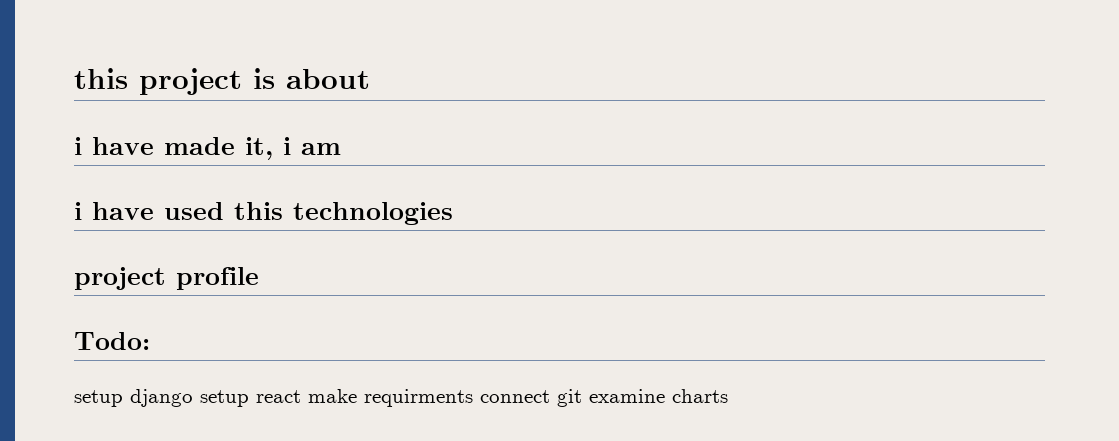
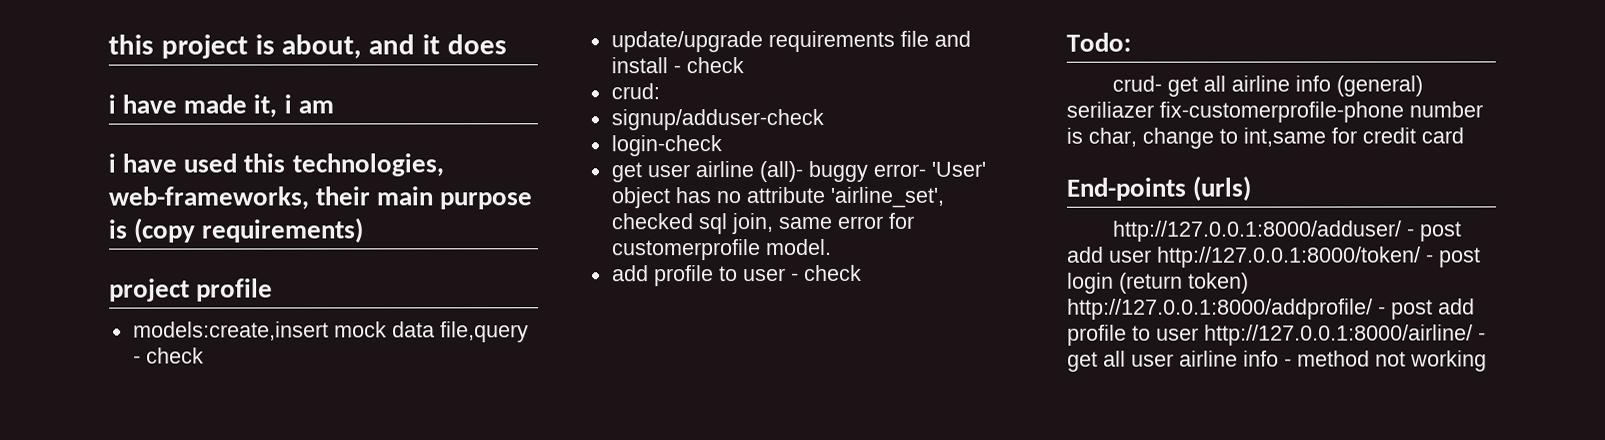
[286,69,370,89] about -> [281,34,507,59] about, and it does
[293,202,453,225] [74,267,259,290] [74,332,150,350] [74,389,728,407] technologies // project profile // Todo: // setup django setup react make requirments connect git examine charts -> [291,153,444,177] [108,186,533,210] [108,217,365,244] [109,278,274,302] [132,321,529,343] [132,347,204,364] [610,30,971,53] [610,57,744,74] [610,83,660,100] [610,108,824,131] [610,135,722,157] [610,160,986,183] [610,186,944,209] [610,212,915,235] [611,238,832,261] [611,264,862,287] [1066,32,1131,52] [1112,75,1424,97] [1066,101,1483,123] [1066,127,1464,149] [1066,175,1252,202] [1113,220,1463,242] [1067,246,1481,268] [1067,272,1249,294] [1067,298,1475,320] [1067,324,1486,346] [1067,350,1487,372] technologies, web-frameworks, their main purpose is (copy requirements) // project profile // models:create,insert mock data file,query - check // update/upgrade requirements file and install - check // crud: // signup/adduser-check // login-check // get user airline (all)- buggy error- 'User' object has no attribute 'airline_set', checked sql join, same error for customerprofile model. // add profile to user - check // Todo: // crud- get all airline info (general) seriliazer fix-customerprofile-phone number is char, change to int,same for credit card // End-points (urls) // http://127.0.0.1:8000/adduser/ - post add user http://127.0.0.1:8000/token/ - post login (return token) http://127.0.0.1:8000/addprofile/ - post add profile to user http://127.0.0.1:8000/airline/ - get all user airline info - method not working

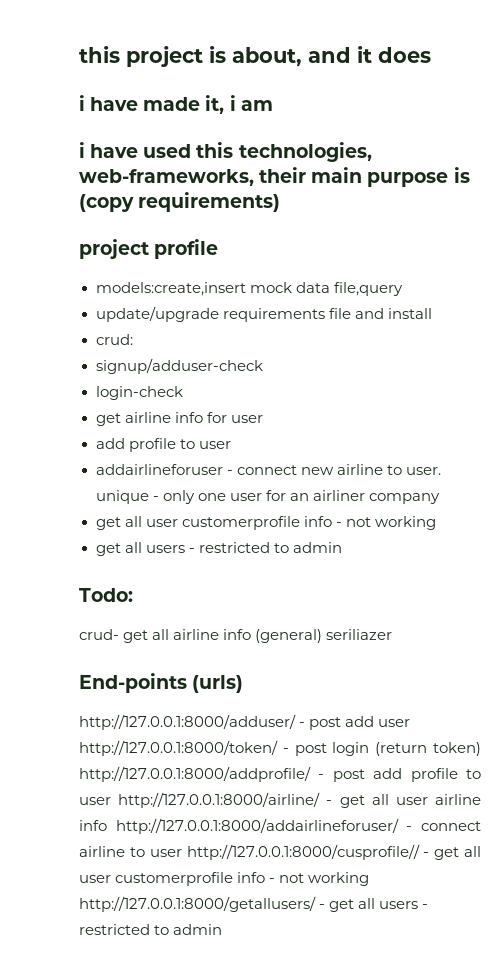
[132,347,204,364] - check -> (403, 289) none
[672,57,744,74] - check -> (432, 313) none
[646,160,986,183] [610,186,944,209] [610,212,915,235] [611,238,832,261] [611,264,862,287] user airline (all)- buggy error- 'User' object has no attribute 'airline_set', checked sql join, same error for customerprofile model. // add profile to user - check -> [124,412,263,423] [95,438,231,452] [95,464,441,475] [95,490,440,504] [95,516,436,530] [95,542,342,556] airline info for user // add profile to user // addairlineforuser - connect new airline to user. unique - only one user for an airliner company // get all user customerprofile info - not working // get all users - restricted to admin
[1159,101,1483,123] [1066,127,1464,149] fix-customerprofile-phone number is char, change to int,same for credit card -> (393, 634) none
[1284,350,1487,372] - method not working -> [115,818,481,834] [79,844,481,860] [79,872,370,886] [79,896,429,912] [79,924,223,935] http://127.0.0.1:8000/addairlineforuser/ - connect airline to user http://127.0.0.1:8000/cusprofile// - get all user customerprofile info - not working http://127.0.0.1:8000/getallusers/ - get all users - restricted to admin

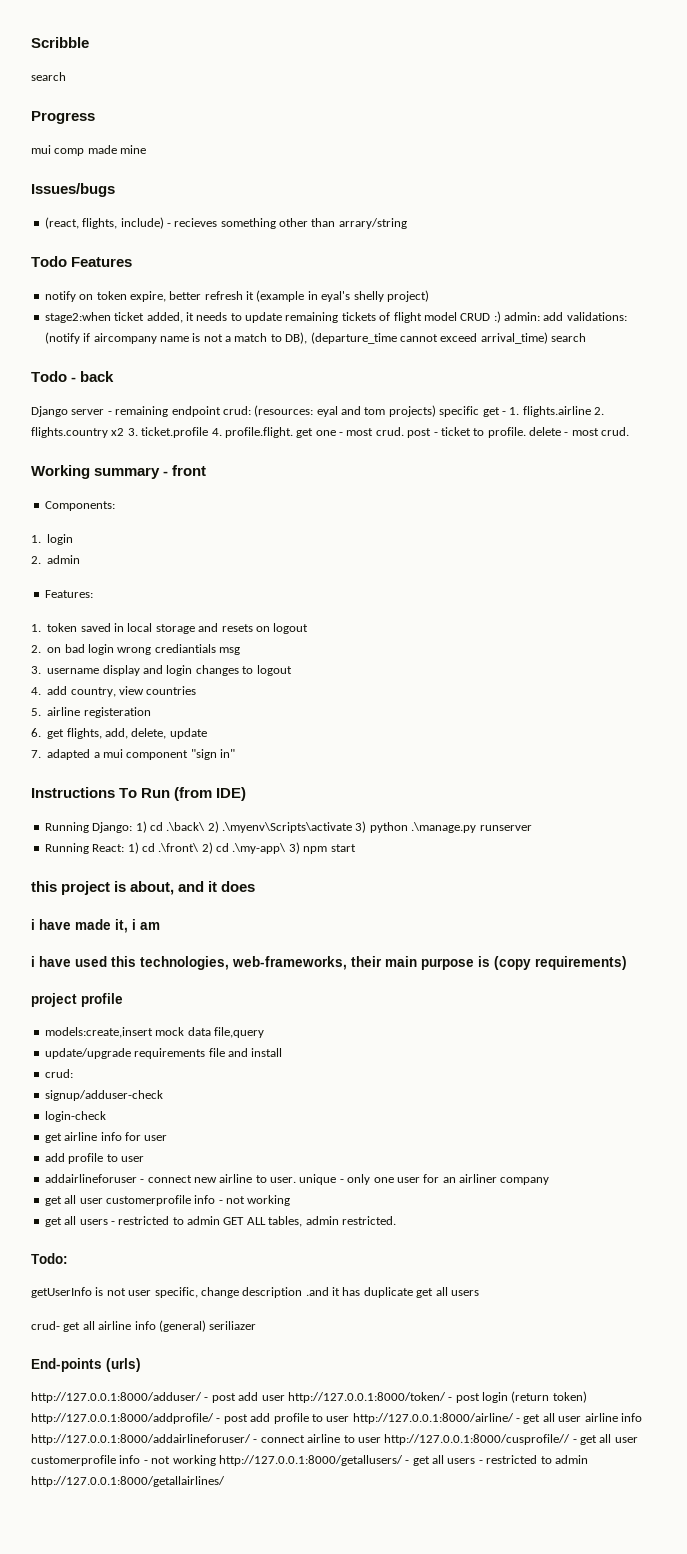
(79, 54) none -> [31,37,89,48] [31,72,66,81] [31,111,95,124] [31,145,147,156] [31,183,115,197] [44,217,407,229] [31,256,133,267] [44,290,429,302] [44,311,627,323] [44,332,586,344] [31,371,115,382] [31,405,604,417] [31,427,630,438] [31,465,207,479] [44,501,115,511] [31,534,74,545] [31,555,81,564] [44,590,93,598] [31,623,309,634] [31,644,241,655] [31,665,292,676] [31,686,197,697] [31,707,151,718] [31,728,207,739] [31,749,236,760] [31,787,247,801] [44,821,532,833] [44,842,356,854] Scribble // search // Progress // mui comp made mine // Issues/bugs // (react, flights, include) - recieves something other than arrary/string // Todo Features // notify on token expire, better refresh it (example in eyal's shelly project) // stage2:when ticket added, it needs to update remaining tickets of flight model CRUD :) admin: add validations: (notify if aircompany name is not a match to DB), (departure_time cannot exceed arrival_time) search // Todo - back // Django server - remaining endpoint crud: (resources: eyal and tom projects) specific get - 1. flights.airline 2. flights.country x2 3. ticket.profile 4. profile.flight. get one - most crud. post - ticket to profile. delete - most crud. // Working summary - front // Components: // 1. login // 2. admin // Features: // 1. token saved in local storage and resets on logout // 2. on bad login wrong crediantials msg // 3. username display and login changes to logout // 4. add country, view countries // 5. airline registeration // 6. get flights, add, delete, update // 7. adapted a mui component "sign in" // Instructions To Run (from IDE) // Running Django: 1) cd .\back\ 2) .\myenv\Scripts\activate 3) python .\manage.py runserver // Running React: 1) cd .\front\ 2) cd .\my-app\ 3) npm start //
[79,588,133,602] // Todo: -> [223,1216,396,1227] [31,1253,68,1264] [31,1287,479,1298] GET ALL tables, admin restricted. // Todo: // getUserInfo is not user specific, change description .and it has duplicate get all users
(223, 929) none -> [31,1476,225,1487] http://127.0.0.1:8000/getallairlines/

